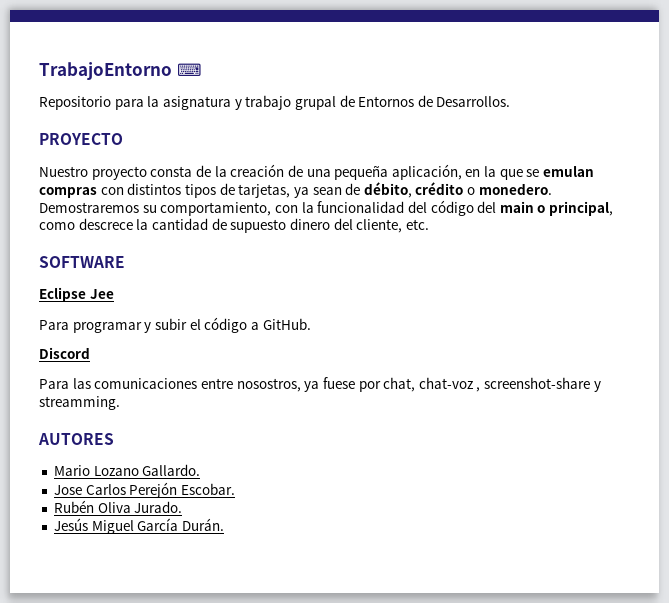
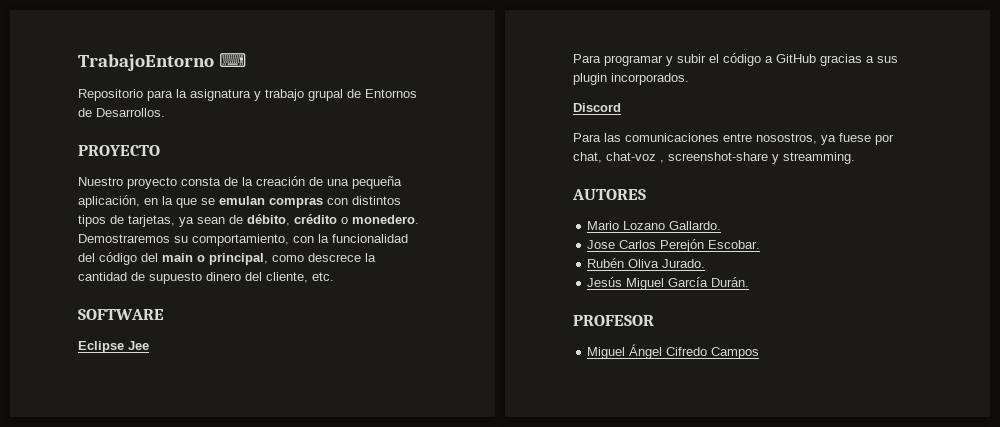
[262,318,311,330] GitHub. -> [776,54,898,66] [573,73,689,85] GitHub gracias a sus plugin incorporados.
(224, 524) none -> [573,315,654,326] [587,344,760,359] // PROFESOR // Miguel Ángel Cifredo Campos

